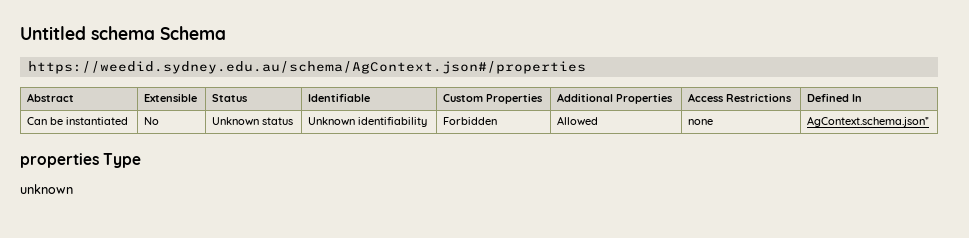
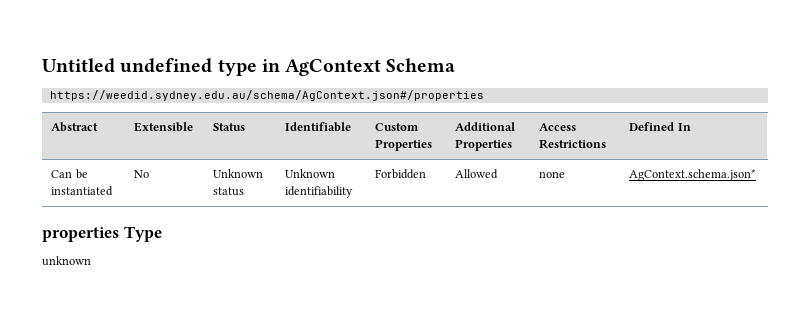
[91,26,155,40] schema -> [120,58,382,76] undefined type in AgContext

